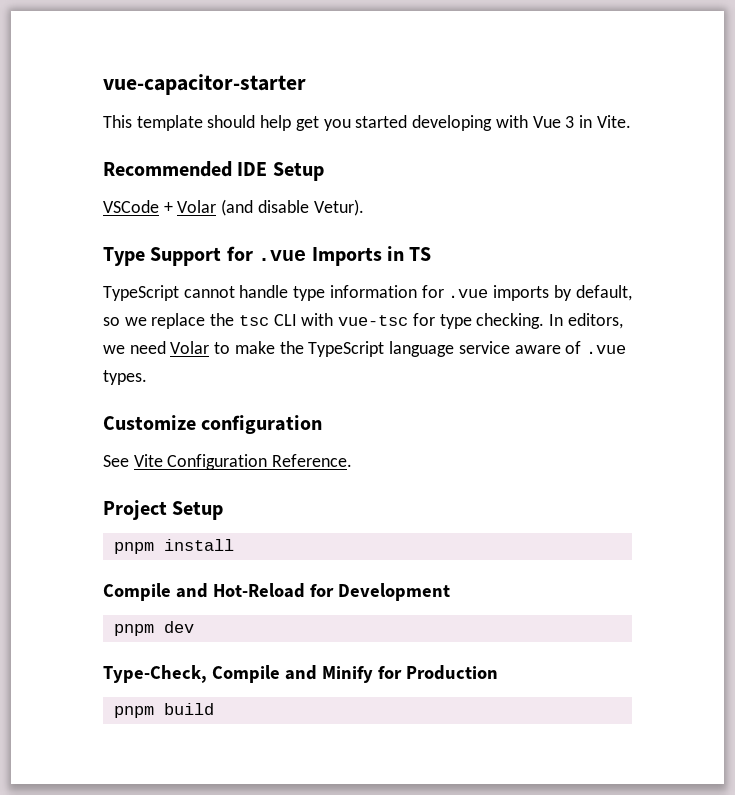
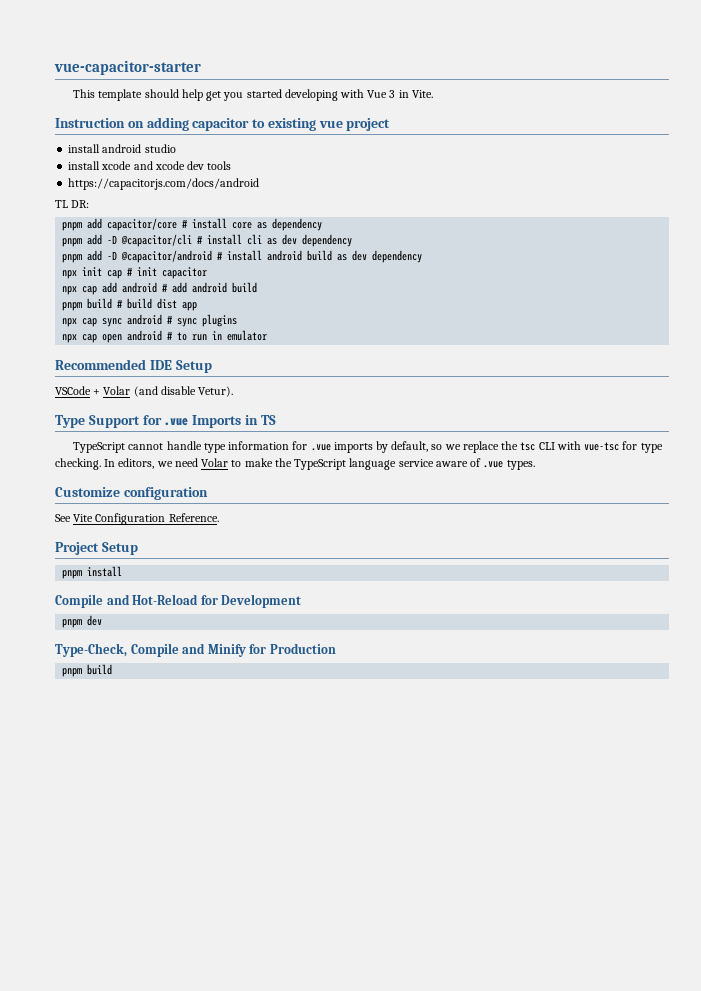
(631, 121) none -> [55,117,391,131] [68,144,176,153] [68,161,232,170] [68,178,260,190] [55,200,90,208] [62,218,323,231] [62,234,353,247] [62,250,423,263] [62,267,208,279] [62,282,258,295] [62,298,198,311] [62,314,238,327] [62,330,268,343] // Instruction on adding capacitor to existing vue project // install android studio // install xcode and xcode dev tools // https://capacitorjs.com/docs/android // TL DR: // pnpm add capacitor/core # install core as dependency // pnpm add -D @capacitor/cli # install cli as dev dependency // pnpm add -D @capacitor/android # install android build as dev dependency // npx init cap # init capacitor // npx cap add android # add android build // pnpm build # build dist app // npx cap sync android # sync plugins // npx cap open android # to run in emulator

